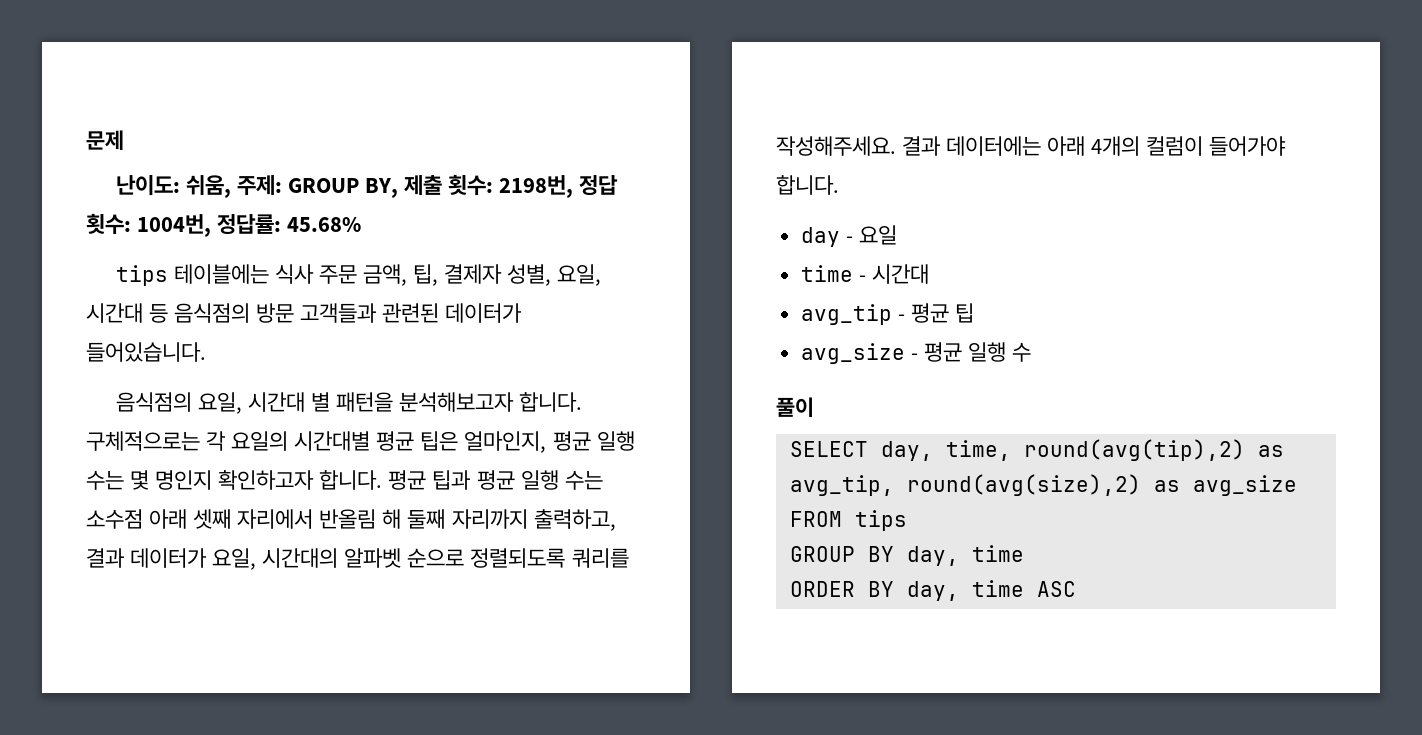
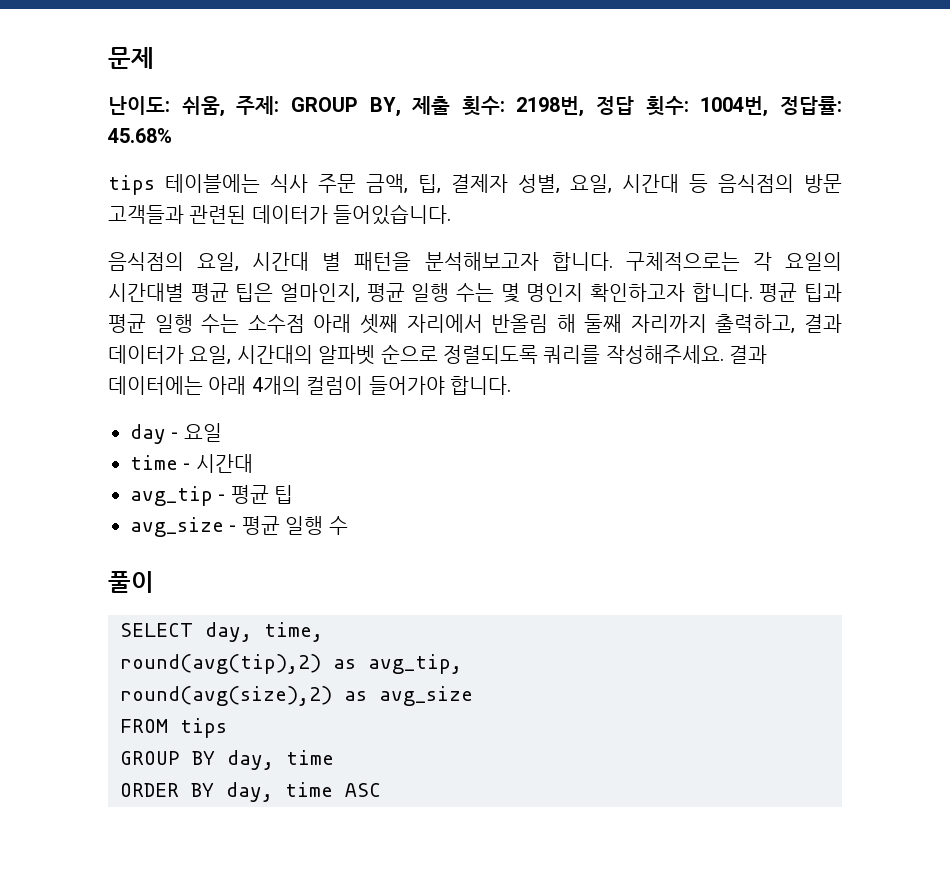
(1011, 450) none -> (323, 632) //
(894, 485) none -> (462, 664) //

